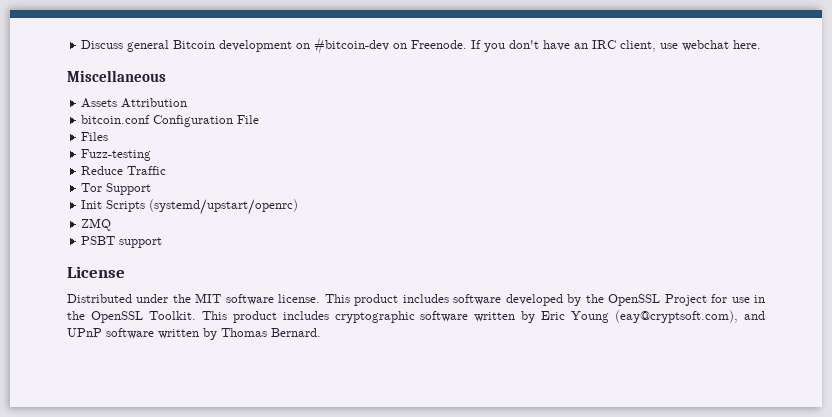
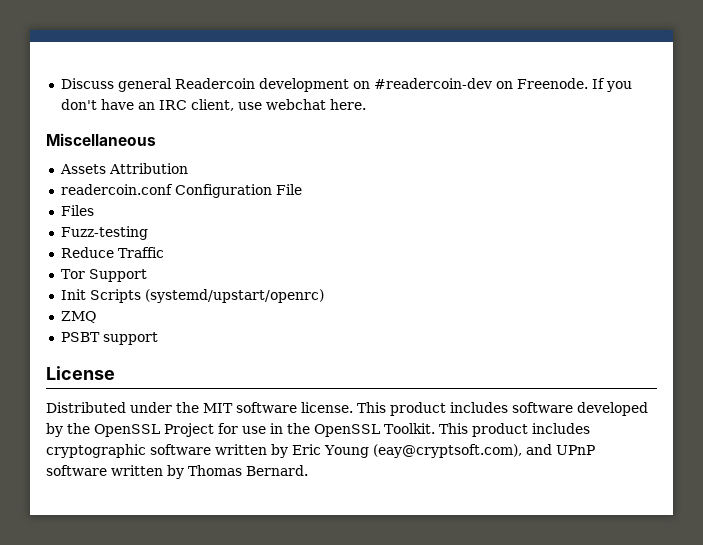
[173,40,216,49] Bitcoin -> [174,78,255,89] Readercoin
[314,37,390,54] #bitcoin-dev -> [373,78,492,89] #readercoin-dev
[81,115,151,124] bitcoin.conf -> [60,184,173,195] readercoin.conf

